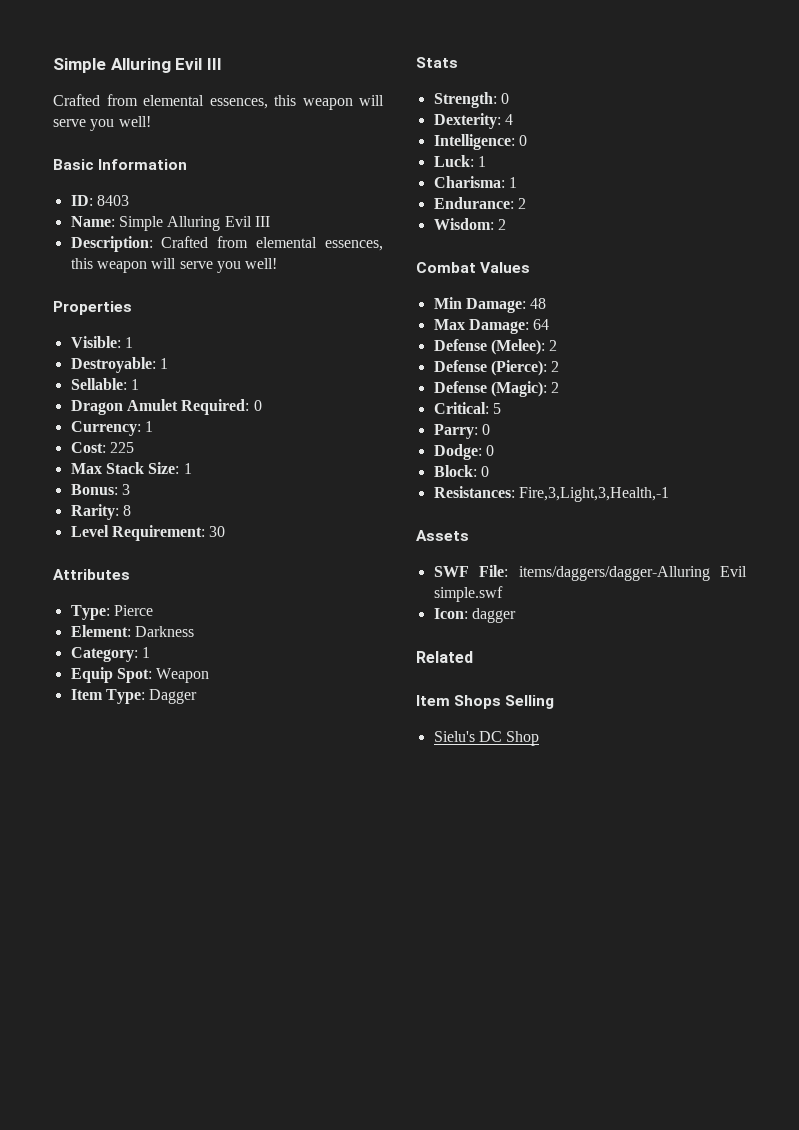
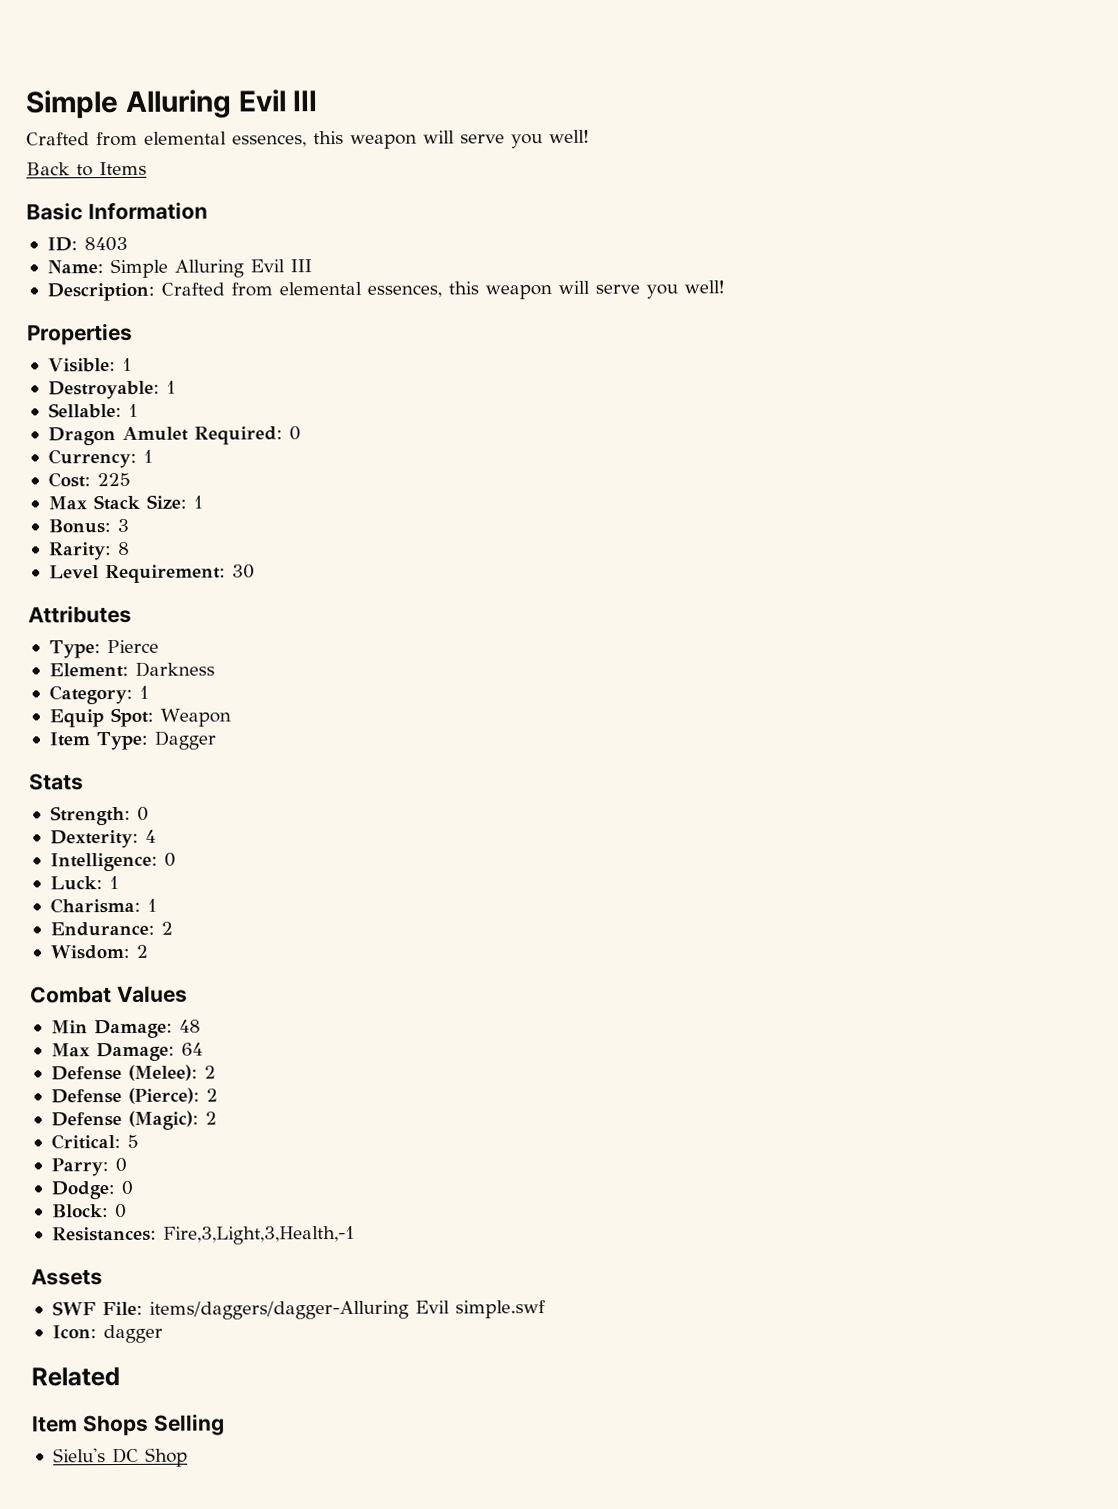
(151, 121) none -> [26,161,147,177] // Back to Items

